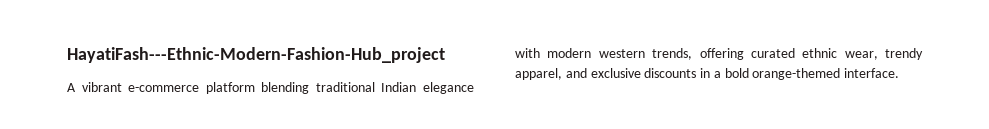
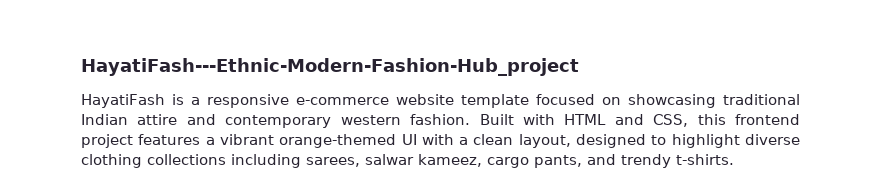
[67,82,474,94] [515,48,923,60] [515,68,900,80] A vibrant e-commerce platform blending traditional Indian elegance with modern western trends, offering curated ethnic wear, trendy apparel, and exclusive discounts in a bold orange-themed interface. -> [81,94,800,108] [81,114,800,128] [81,134,800,148] [81,154,734,168] HayatiFash is a responsive e-commerce website template focused on showcasing traditional Indian attire and contemporary western fashion. Built with HTML and CSS, this frontend project features a vibrant orange-themed UI with a clean layout, designed to highlight diverse clothing collections including sarees, salwar kameez, cargo pants, and trendy t-shirts.

